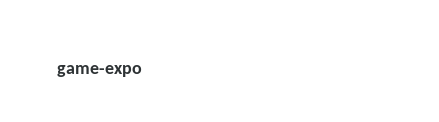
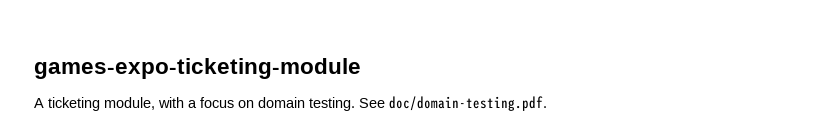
[57,65,142,77] game-expo -> [34,58,361,79] [34,96,547,111] games-expo-ticketing-module // A ticketing module, with a focus on domain testing. See doc/domain-testing.pdf.

